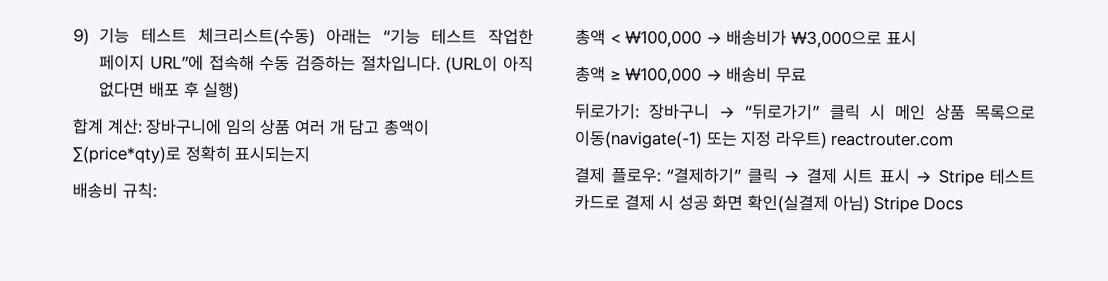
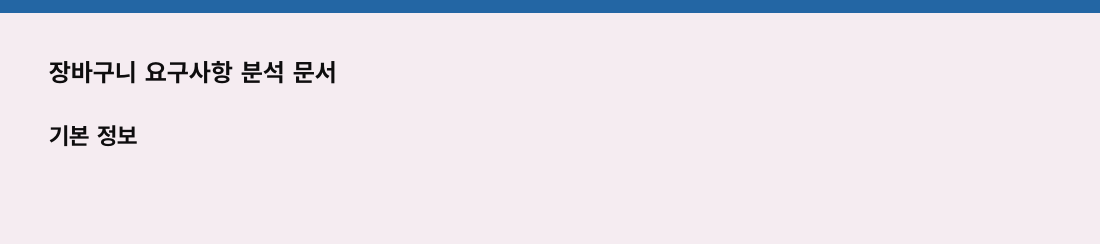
[73,27,534,47] [99,54,534,74] [99,81,241,100] [73,118,430,136] [72,145,311,164] [72,182,157,199] [575,29,917,49] [575,66,807,85] [575,103,1036,121] [574,130,955,149] [574,167,1035,187] [574,194,963,214] 9) 기능 테스트 체크리스트(수동) 아래는 “기능 테스트 작업한 페이지 URL”에 접속해 수동 검증하는 절차입니다. (URL이 아직 없다면 배포 후 실행) // 합계 계산: 장바구니에 임의 상품 여러 개 담고 총액이 ∑(price*qty)로 정확히 표시되는지 // 배송비 규칙: // 총액 < ₩100,000 → 배송비가 ₩3,000으로 표시 // 총액 ≥ ₩100,000 → 배송비 무료 // 뒤로가기: 장바구니 → “뒤로가기” 클릭 시 메인 상품 목록으로 이동(navigate(-1) 또는 지정 라우트) reactrouter.com // 결제 플로우: “결제하기” 클릭 → 결제 시트 표시 → Stripe 테스트 카드로 결제 시 성공 화면 확인(실결제 아님) Stripe Docs -> [49,60,337,84] [49,125,137,147] 장바구니 요구사항 분석 문서 // 기본 정보

